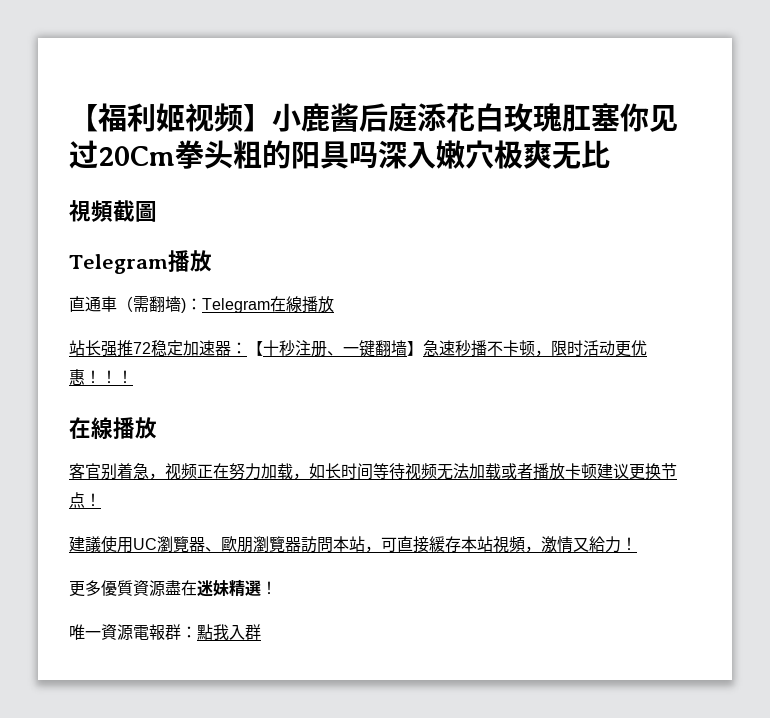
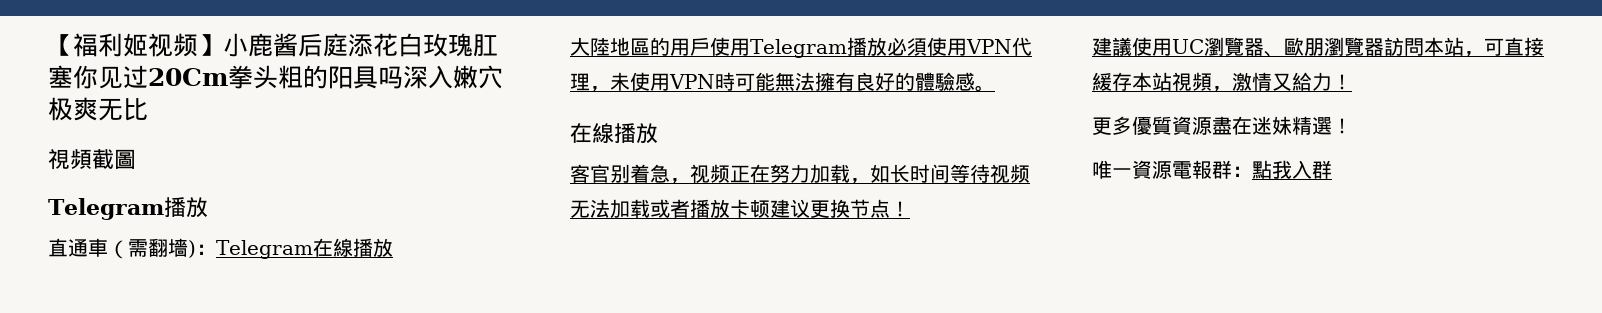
[69,339,647,357] [69,369,133,385] 站长强推72稳定加速器：【十秒注册、一键翻墙】急速秒播不卡顿，限时活动更优惠！！！ -> [570,37,1032,58] [570,72,995,92] 大陸地區的用戶使用Telegram播放必須使用VPN代理，未使用VPN時可能無法擁有良好的體驗感。

